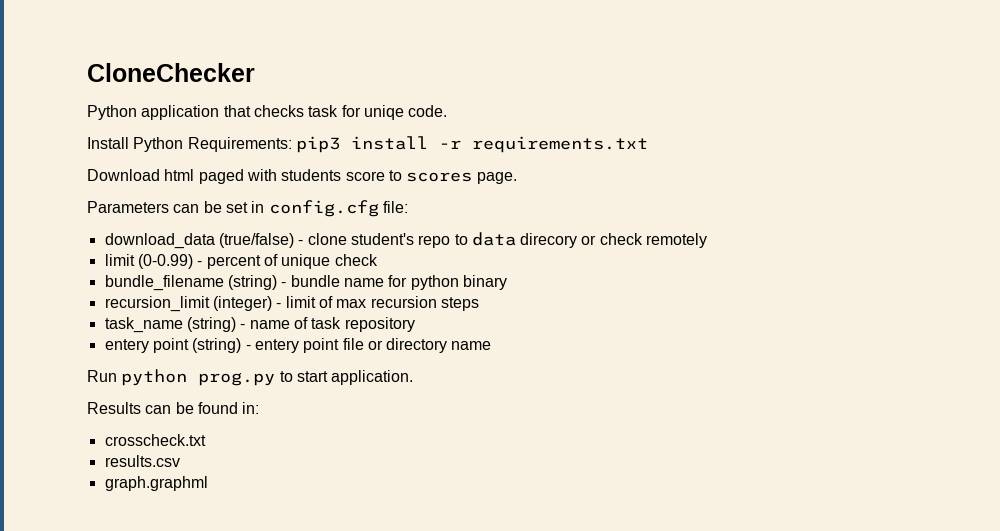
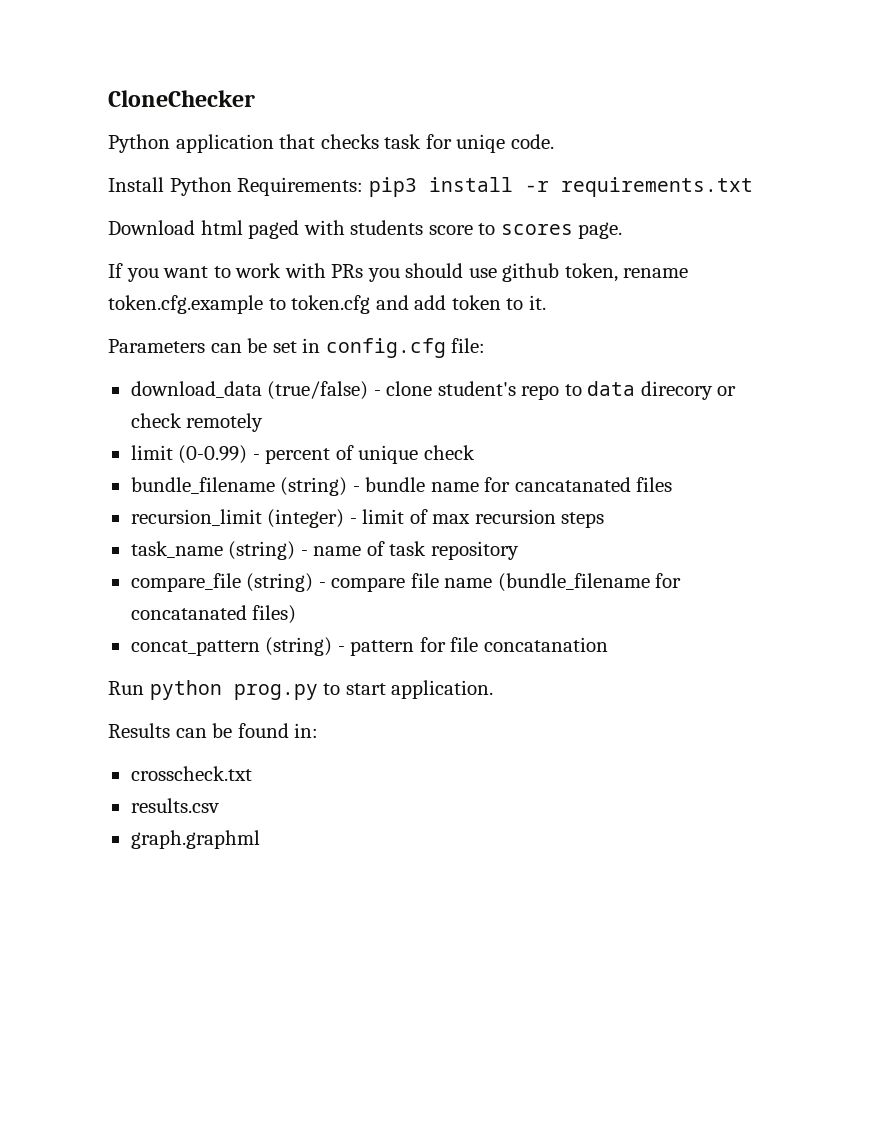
(517, 178) none -> [108,263,689,282] [108,295,546,314] // If you want to work with PRs you should use github token, rename token.cfg.example to token.cfg and add token to it.
[410,275,507,290] python binary -> [514,477,673,492] cancatanated files
[104,338,492,353] entery point (string) - entery point file or directory name -> [130,573,682,592] [130,605,297,624] [130,637,608,656] compare_file (string) - compare file name (bundle_filename for concatanated files) // concat_pattern (string) - pattern for file concatanation

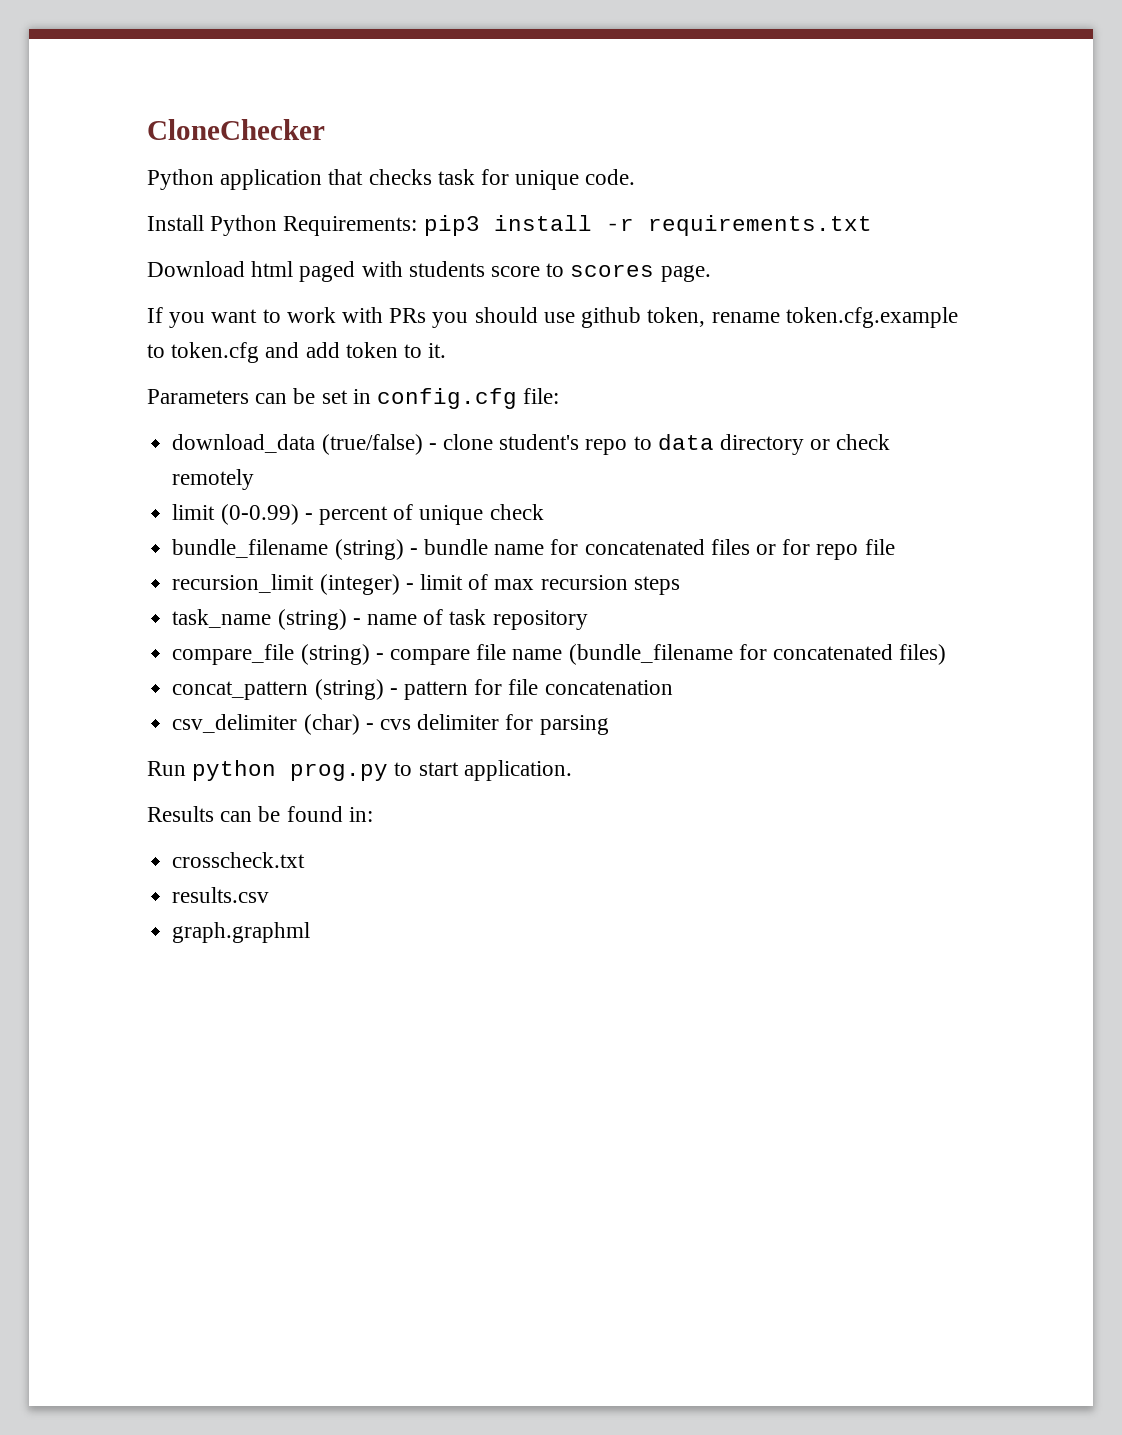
[456,134,506,153] uniqe -> [515,170,580,190] unique
[640,381,713,400] direcory -> [719,434,804,455] directory
[514,477,631,492] cancatanated -> [584,539,705,555] concatenated
(673, 484) none -> [755,539,895,560] or for repo file
[130,605,247,620] concatanated -> [772,644,893,660] concatenated
[483,637,608,652] concatanation -> [544,680,673,695] [172,714,609,735] concatenation // csv_delimiter (char) - cvs delimiter for parsing

